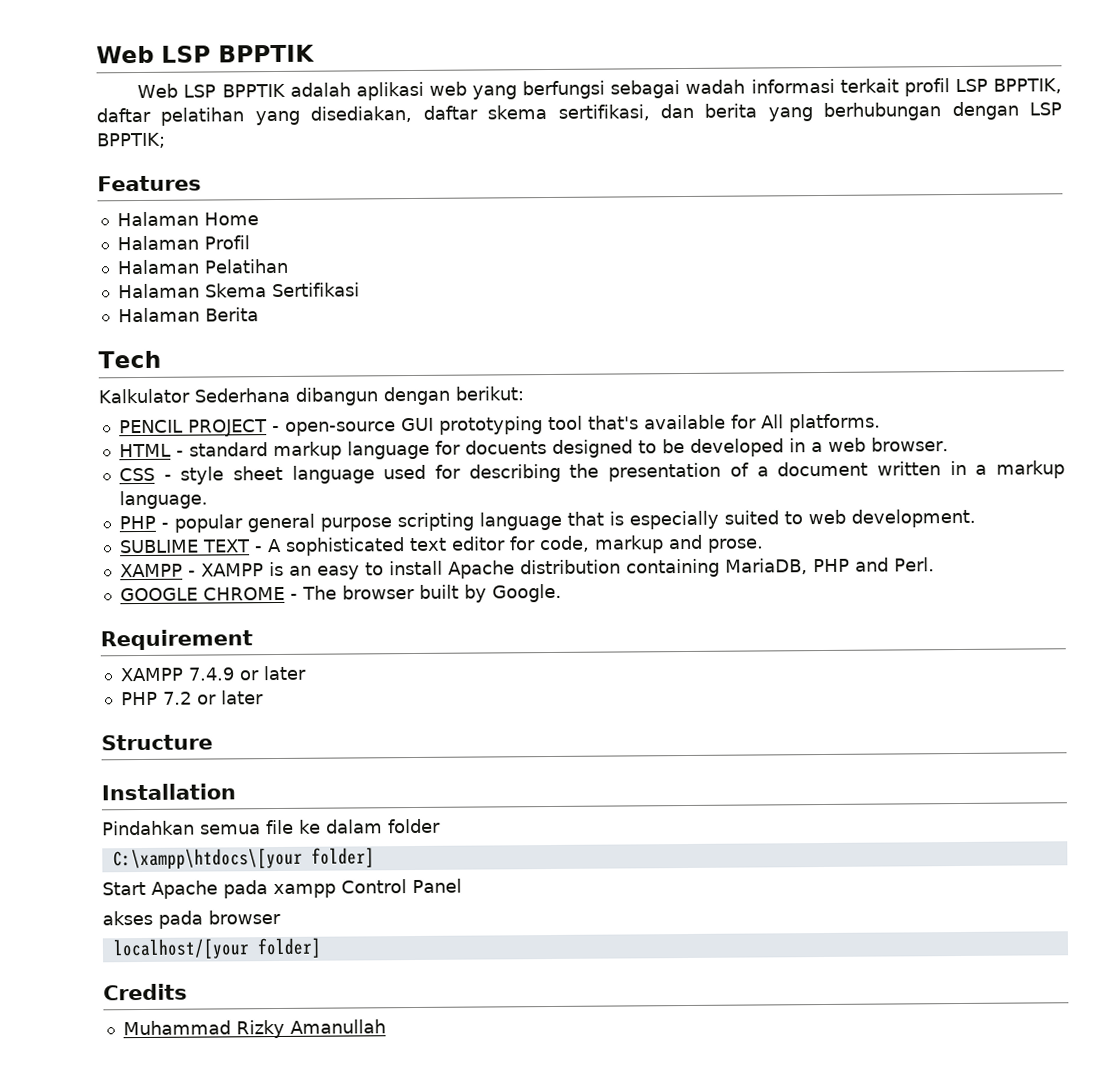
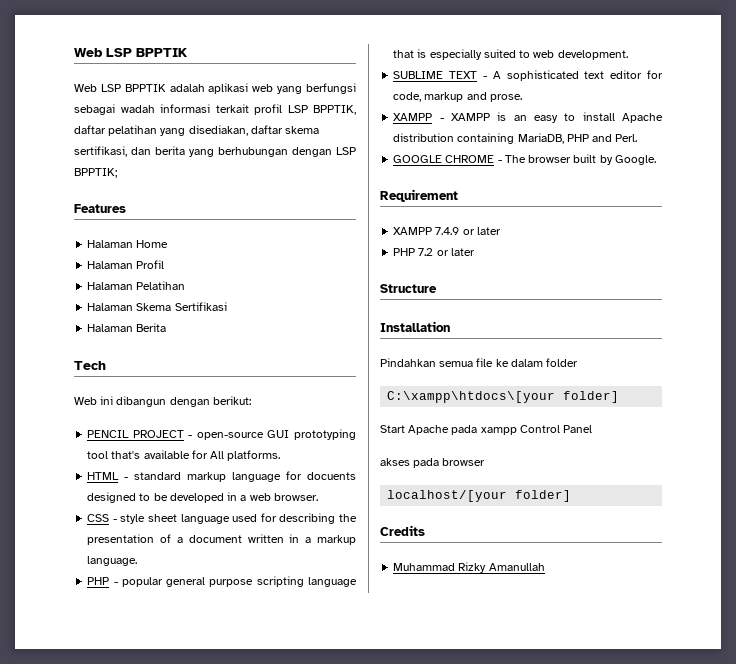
[98,387,290,404] Kalkulator Sederhana -> [74,396,114,405] Web ini

